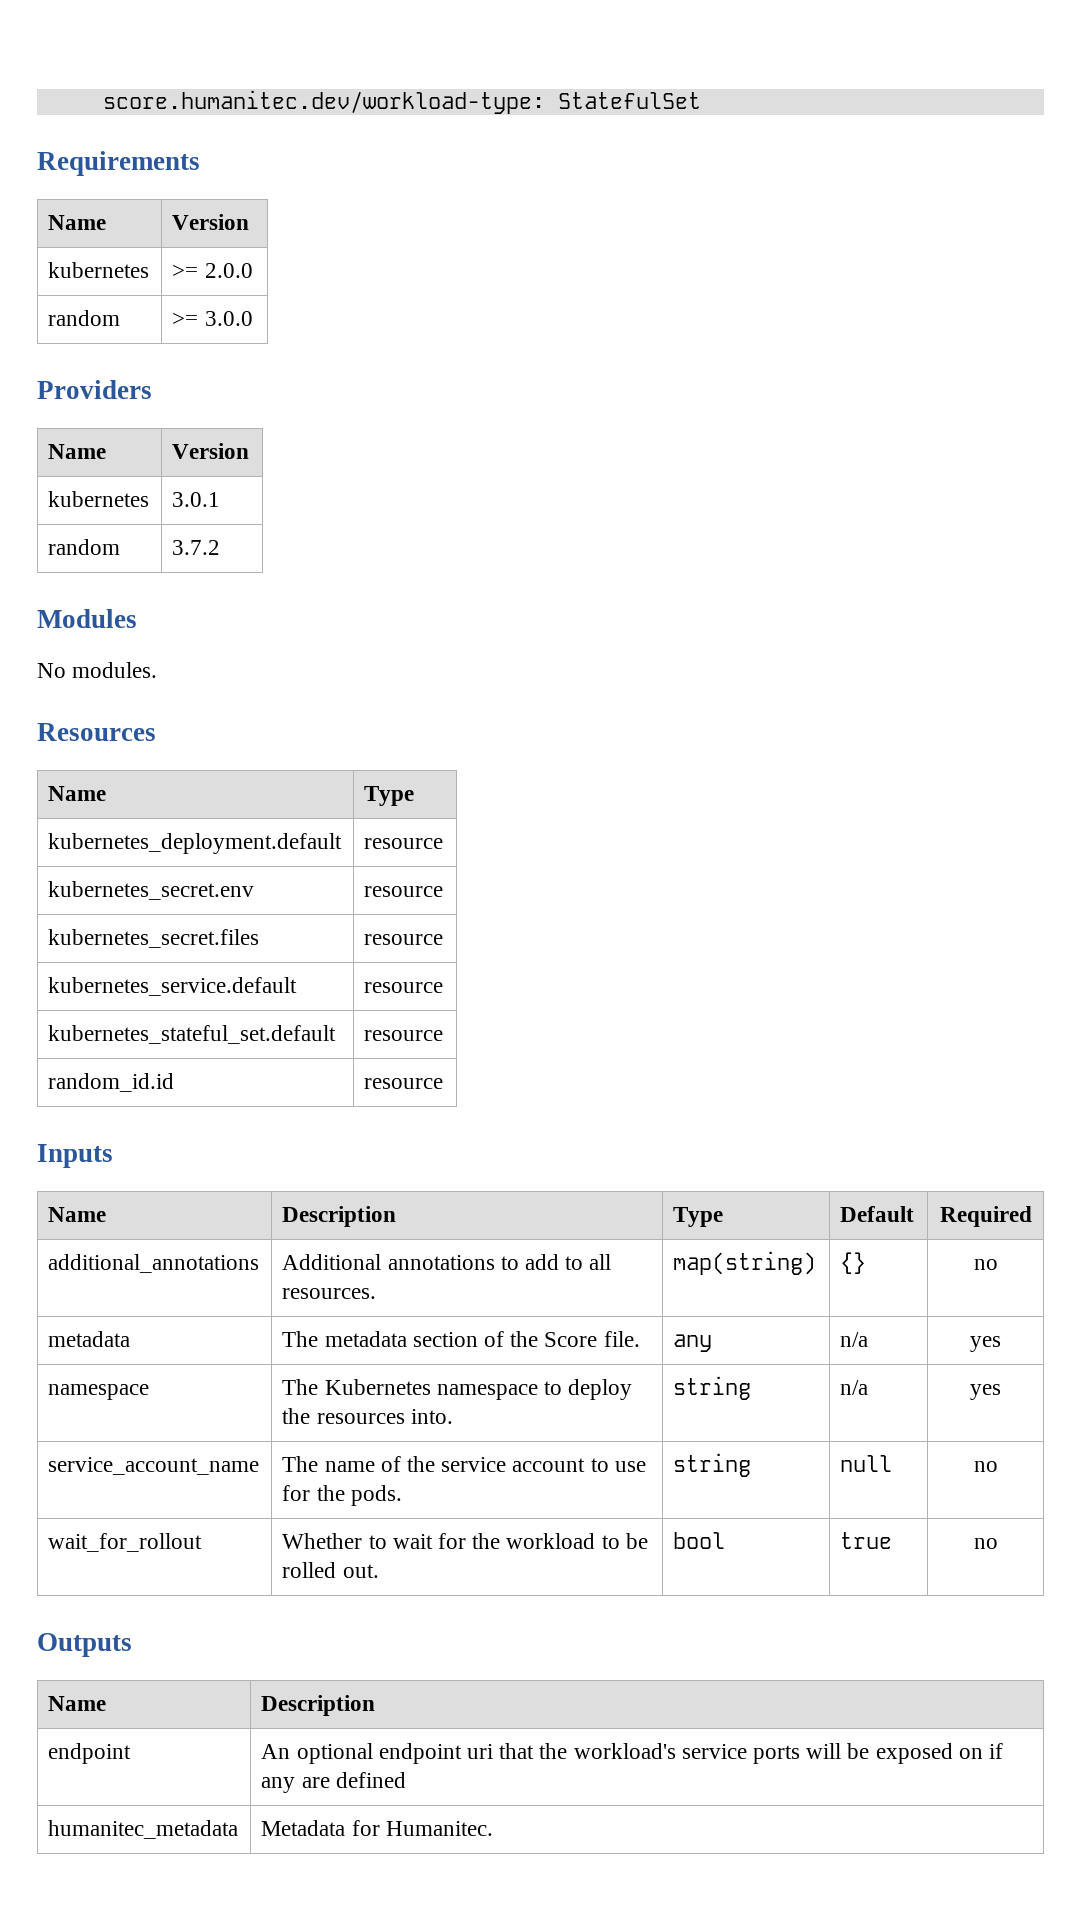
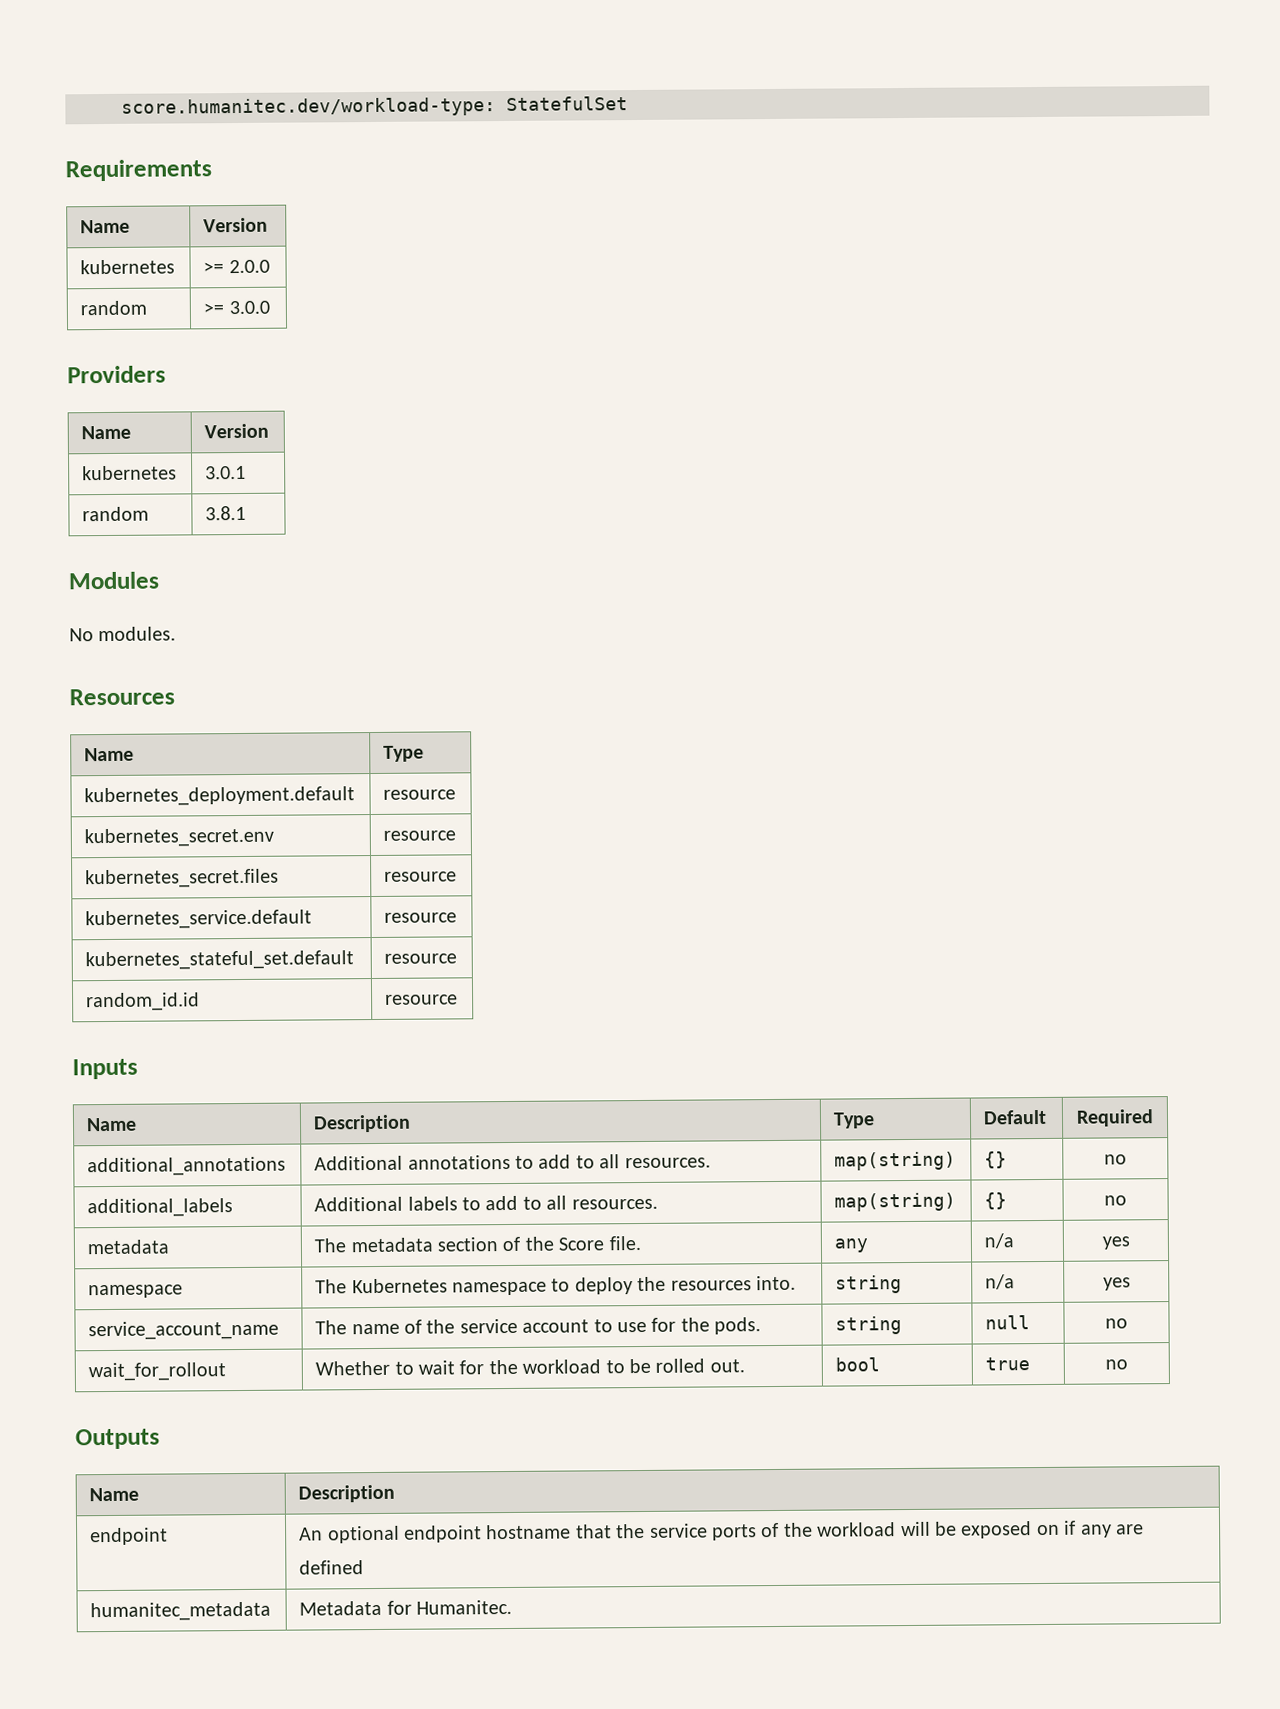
[172,540,221,555] 3.7.2 -> [205,505,247,521] 3.8.1
(998, 1264) none -> [87,1198,234,1218] [314,1195,658,1212] [834,1192,957,1212] [984,1192,1008,1210] [1104,1195,1127,1206] // additional_labels | Additional labels to add to all resources. | map(string) | {} | no
[466,1744,493,1759] uri -> [486,1524,572,1540] hostname
[573,1743,676,1759] workload's -> (646, 1531) none
(801, 1754) none -> [761,1522,897,1538] of the workload

